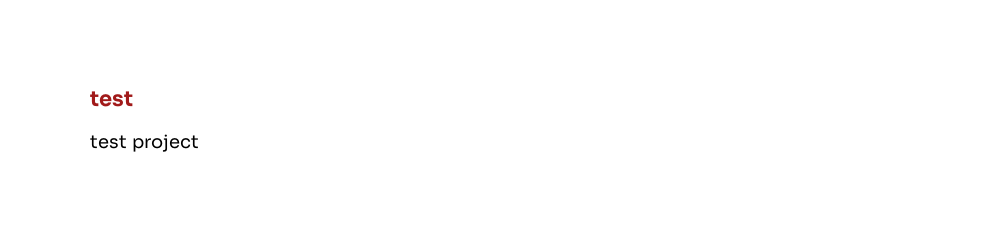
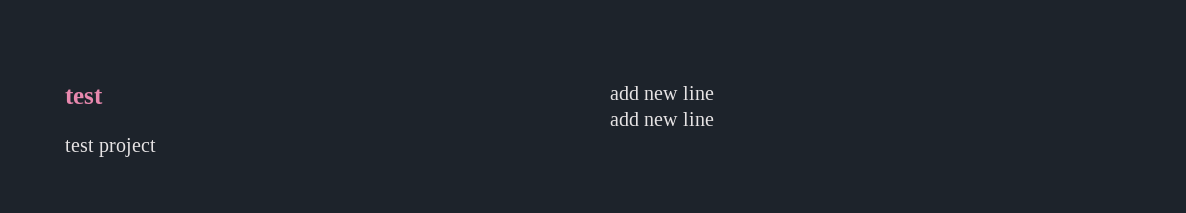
(199, 143) none -> [610,86,714,100] [610,112,714,126] // add new line // add new line

